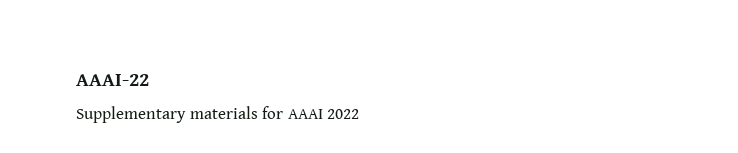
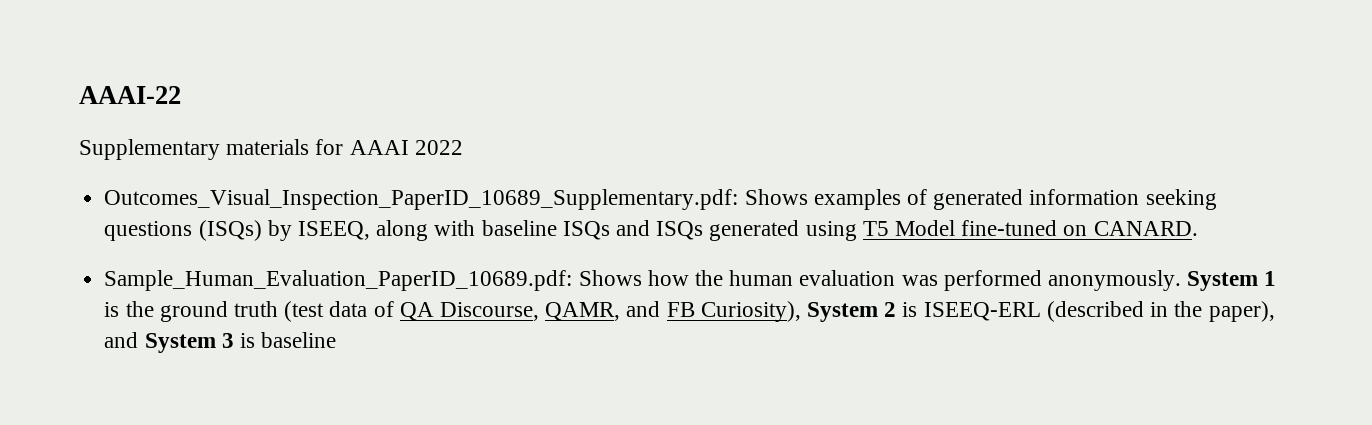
(360, 114) none -> [104,189,1217,210] [104,220,1198,241] [104,270,1277,291] [104,301,1275,322] [104,332,337,353] // Outcomes_Visual_Inspection_PaperID_10689_Supplementary.pdf: Shows examples of generated information seeking questions (ISQs) by ISEEQ, along with baseline ISQs and ISQs generated using T5 Model fine-tuned on CANARD. // Sample_Human_Evaluation_PaperID_10689.pdf: Shows how the human evaluation was performed anonymously. System 1 is the ground truth (test data of QA Discourse, QAMR, and FB Curiosity), System 2 is ISEEQ-ERL (described in the paper), and System 3 is baseline

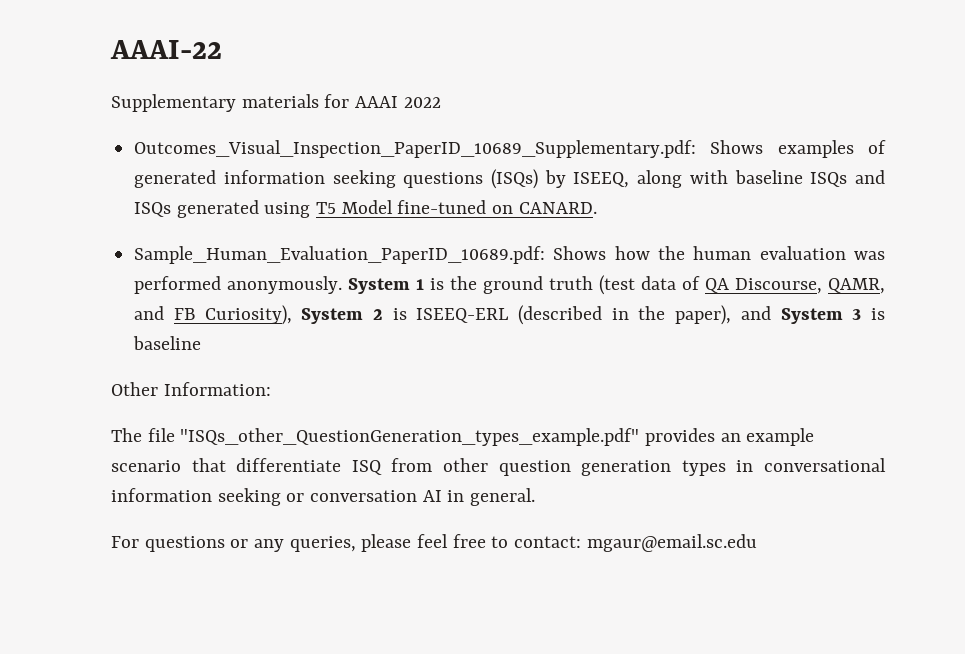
(337, 340) none -> [111,382,271,396] [111,428,815,446] [111,458,887,476] [111,488,536,506] [111,534,757,552] // Other Information: // The file "ISQs_other_QuestionGeneration_types_example.pdf" provides an example scenario that differentiate ISQ from other question generation types in conversational information seeking or conversation AI in general. // For questions or any queries, please feel free to contact: mgaur@email.sc.edu

